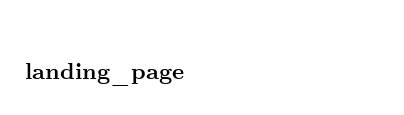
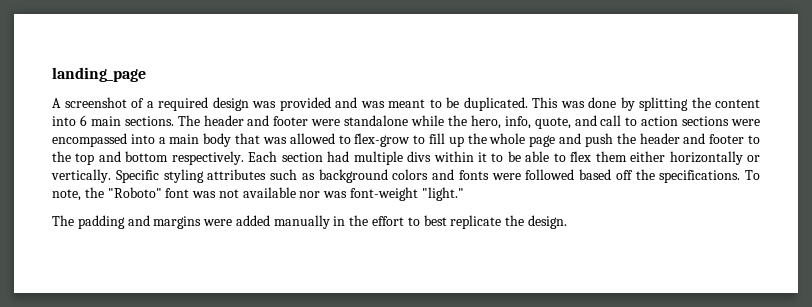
(184, 74) none -> [52,97,760,111] [52,115,760,129] [52,133,761,147] [52,151,761,165] [51,169,760,183] [52,187,464,201] [52,215,567,229] // A screenshot of a required design was provided and was meant to be duplicated. This was done by splitting the content into 6 main sections. The header and footer were standalone while the hero, info, quote, and call to action sections were encompassed into a main body that was allowed to flex-grow to fill up the whole page and push the header and footer to the top and bottom respectively. Each section had multiple divs within it to be able to flex them either horizontally or vertically. Specific styling attributes such as background colors and fonts were followed based off the specifications. To note, the "Roboto" font was not available nor was font-weight "light." // The padding and margins were added manually in the effort to best replicate the design.

